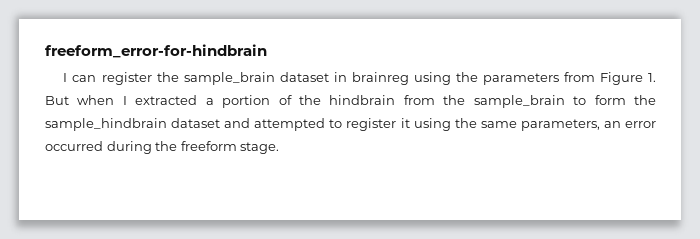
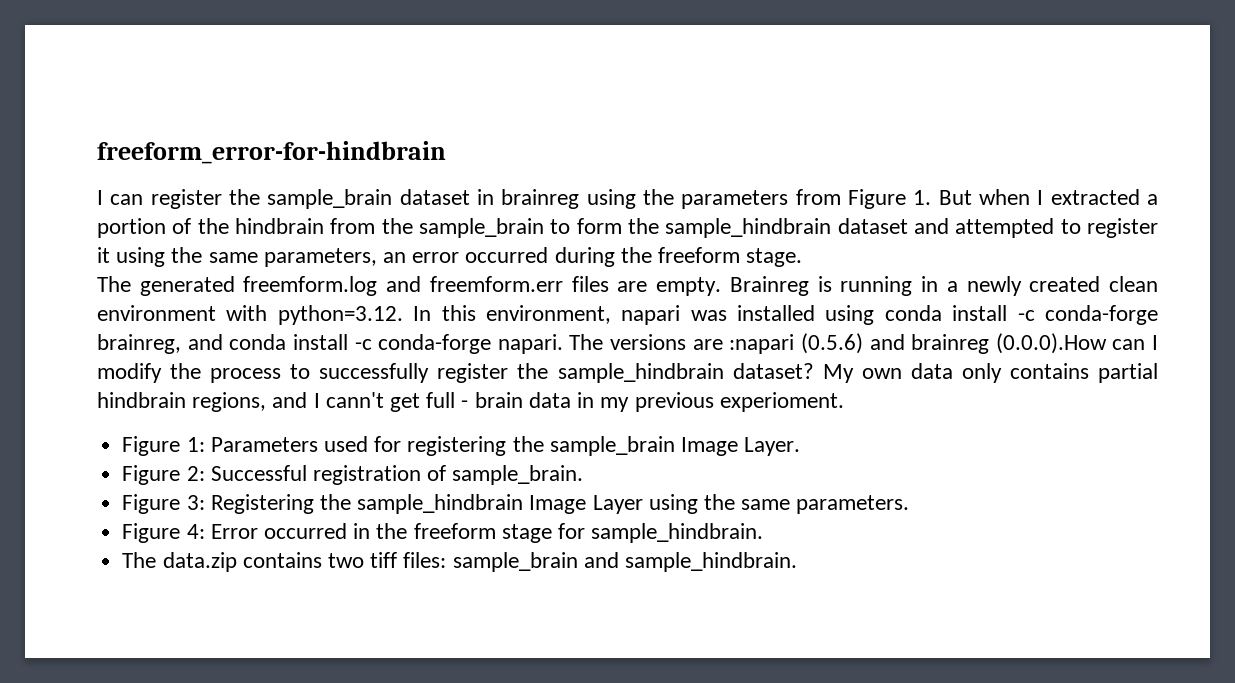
(280, 148) none -> [97,276,1158,296] [97,305,1158,325] [97,333,1158,354] [97,363,1158,383] [97,392,844,412] [122,436,801,456] [122,465,584,485] [122,494,910,514] [122,523,764,543] [122,552,797,572] // The generated freemform.log and freemform.err files are empty. Brainreg is running in a newly created clean environment with python=3.12. In this environment, napari was installed using conda install -c conda-forge brainreg, and conda install -c conda-forge napari. The versions are :napari (0.5.6) and brainreg (0.0.0).How can I modify the process to successfully register the sample_hindbrain dataset? My own data only contains partial hindbrain regions, and I cann't get full - brain data in my previous experioment. // Figure 1: Parameters used for registering the sample_brain Image Layer. // Figure 2: Successful registration of sample_brain. // Figure 3: Registering the sample_hindbrain Image Layer using the same parameters. // Figure 4: Error occurred in the freeform stage for sample_hindbrain. // The data.zip contains two tiff files: sample_brain and sample_hindbrain.

